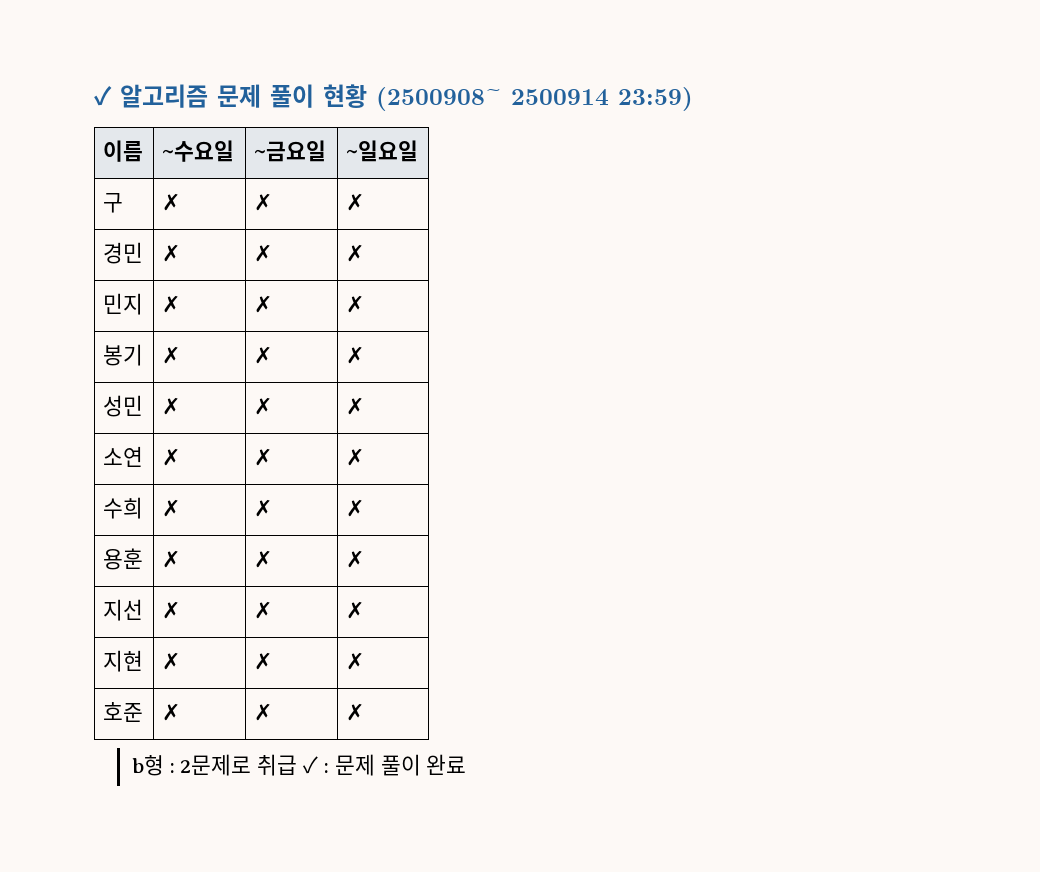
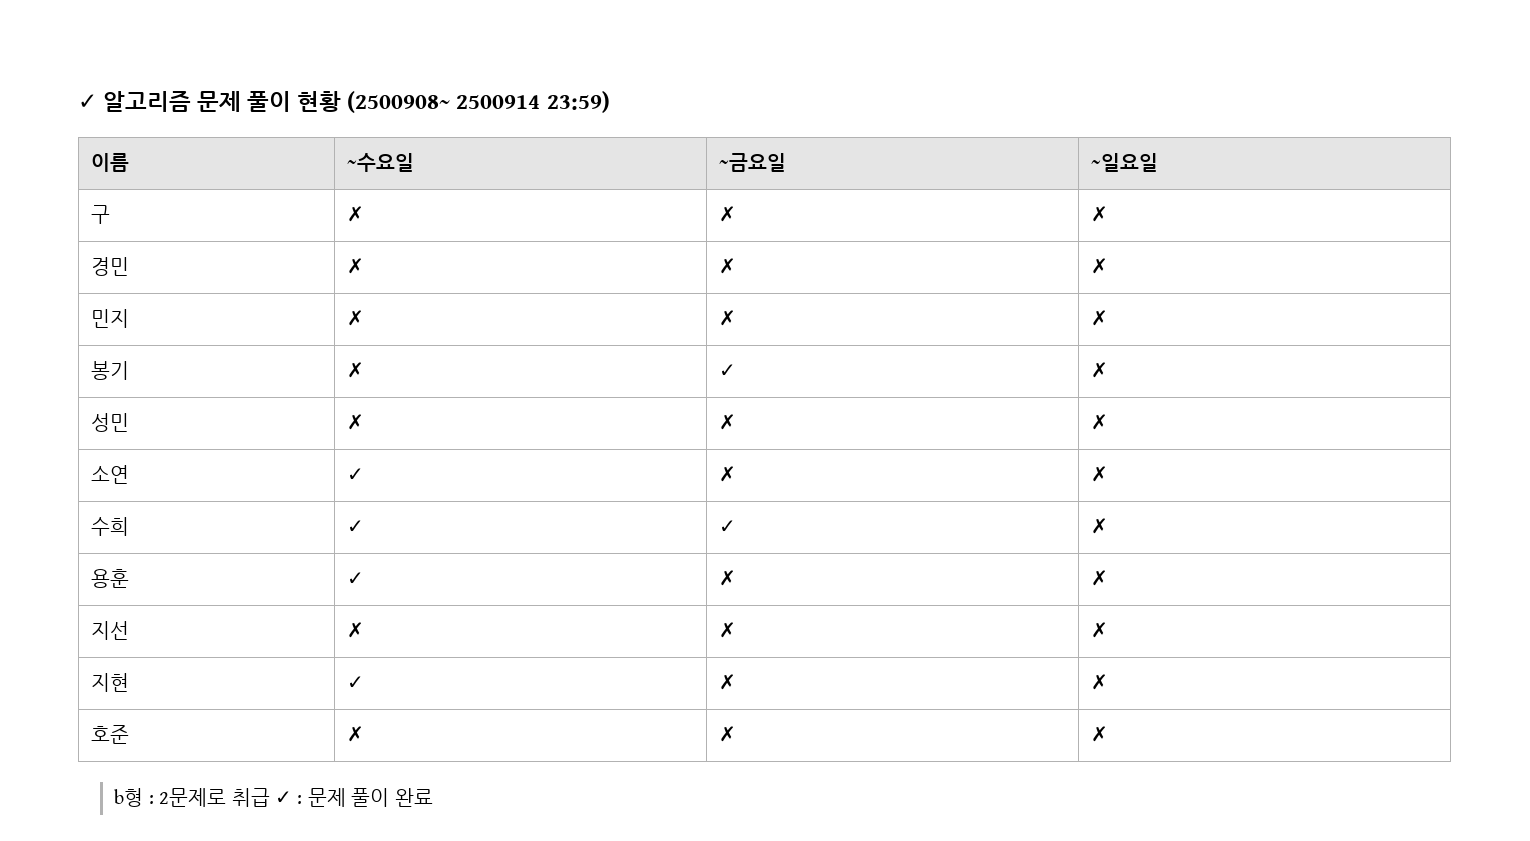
[254,346,273,364] ✗ -> [718,364,736,377] ✓
[162,448,181,466] ✗ -> [346,468,364,481] ✓
[162,499,181,517] [254,499,273,517] ✗ | ✗ -> [346,520,364,533] [718,520,736,533] ✓ | ✓
[162,550,181,568] ✗ -> [346,572,364,585] ✓
[162,652,181,670] ✗ -> [346,676,364,689] ✓

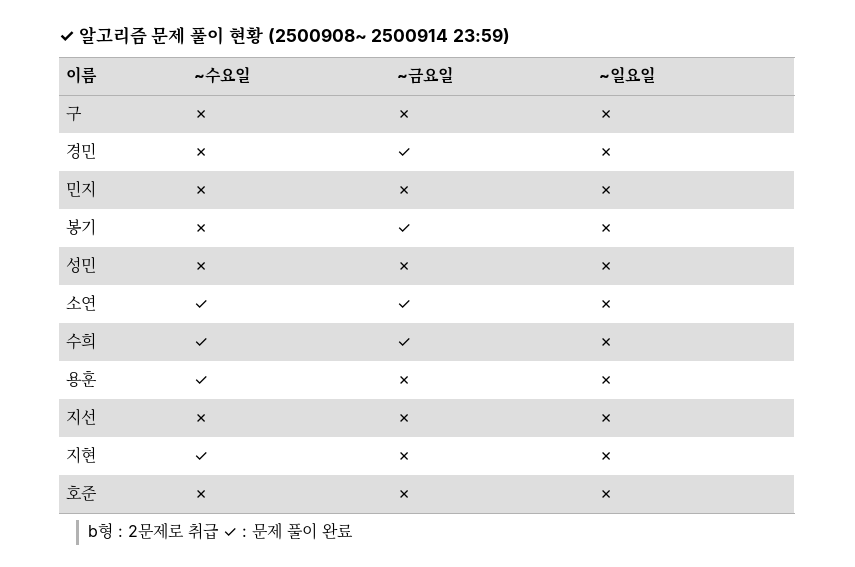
[718,258,736,274] ✗ -> [397,147,412,157] ✓
[718,466,736,482] ✗ -> [397,299,412,309] ✓

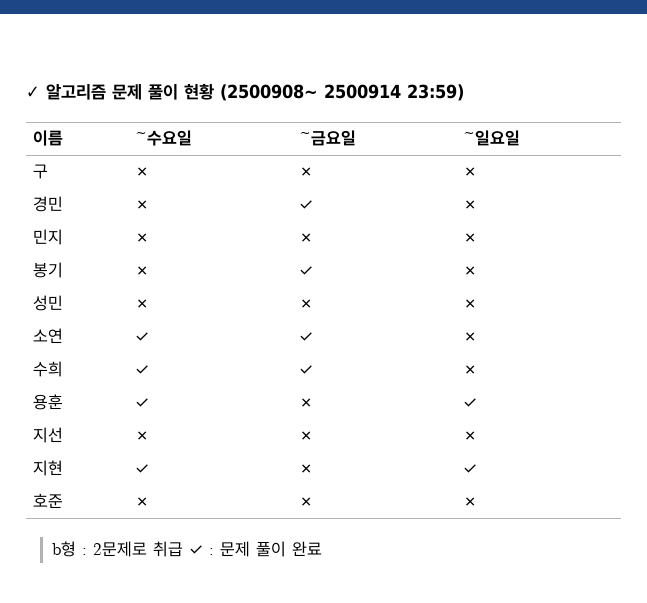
[599,376,614,385] ✗ -> [463,398,478,408] ✓
[599,452,614,461] ✗ -> [463,464,478,474] ✓

